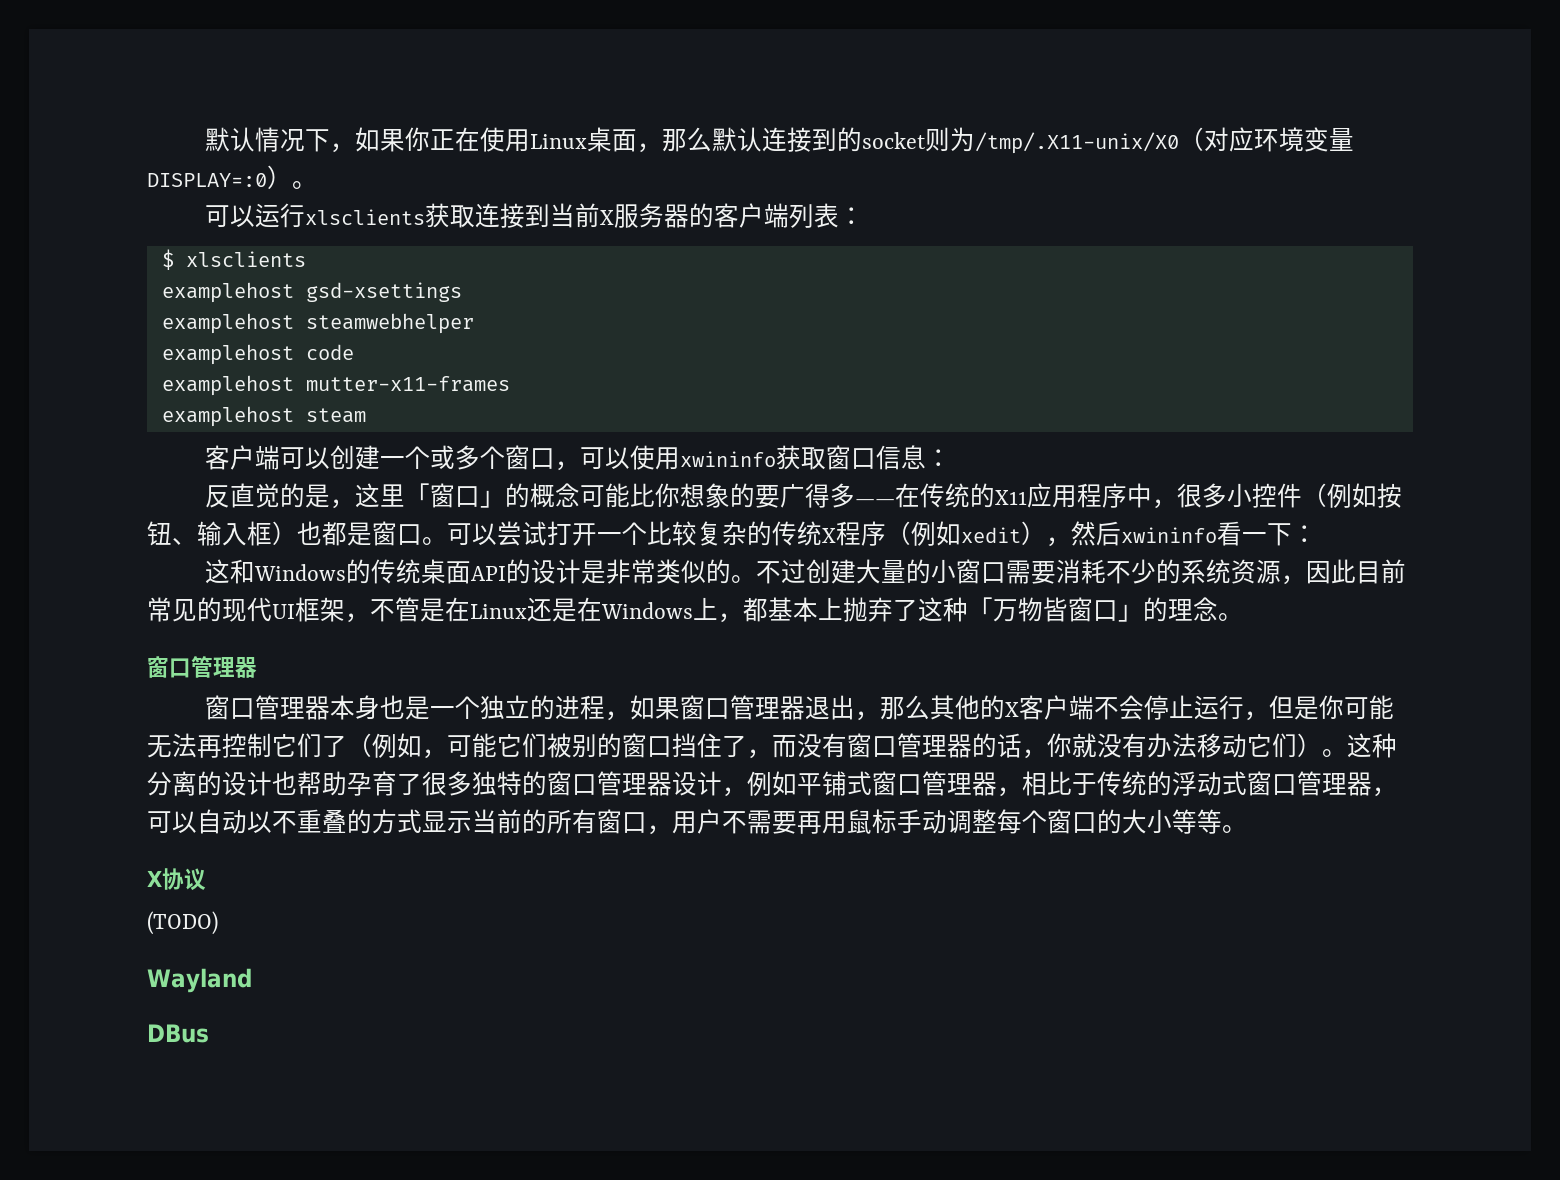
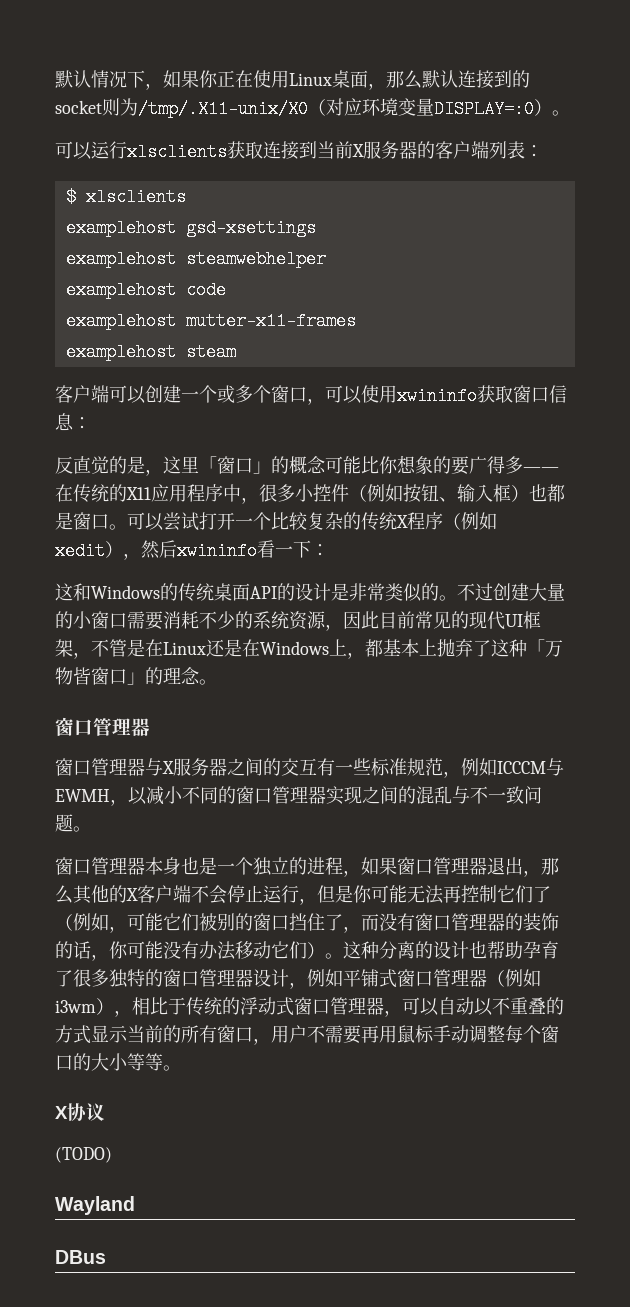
(257, 667) none -> [55,758,564,778] [55,786,542,806] [55,814,91,832] // 窗口管理器与X服务器之间的交互有一些标准规范，例如ICCCM与EWMH，以减小不同的窗口管理器实现之间的混乱与不一致问题。
[997,733,1097,759] 话，你就 -> [523,913,559,931] [55,941,163,961] 装饰的话，你可能
(997, 784) none -> [487,969,541,987] [55,998,114,1015] （例如i3wm）

